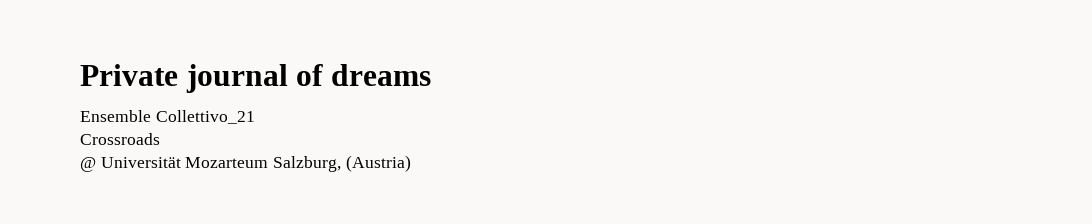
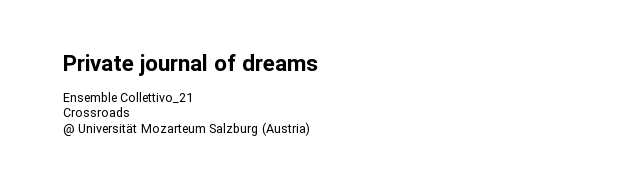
[273,156,342,172] Salzburg, -> [209,123,259,136] Salzburg

